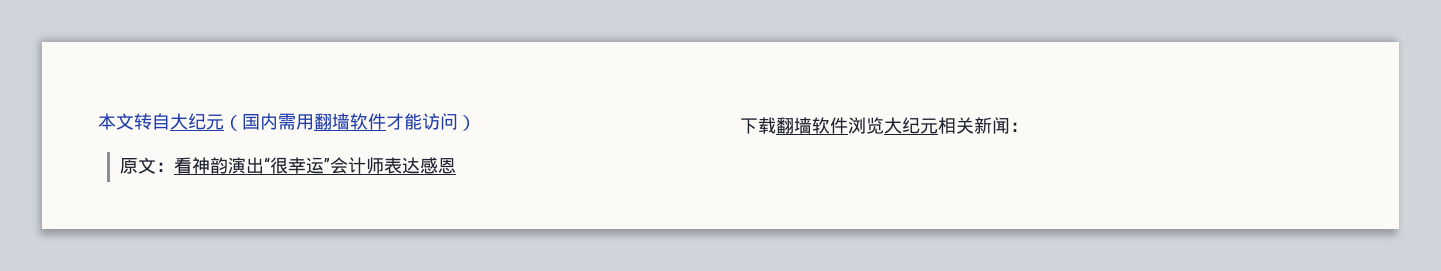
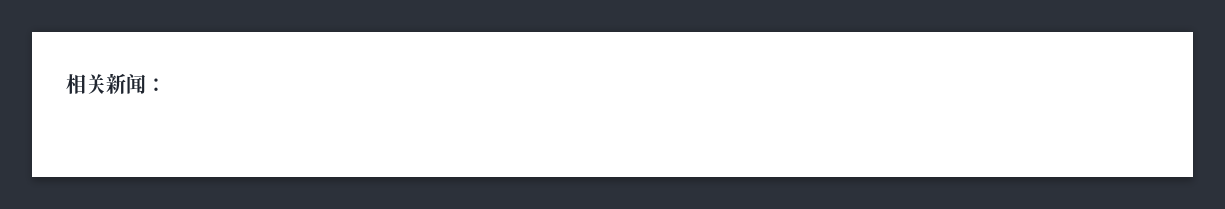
[98,113,476,131] [119,157,456,174] [740,117,938,134] 本文转自大纪元（国内需用翻墙软件才能访问） // 原文：看神韵演出“很幸运”会计师表达感恩 // 下载翻墙软件浏览大纪元 -> (66, 84) none

